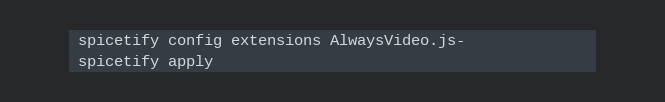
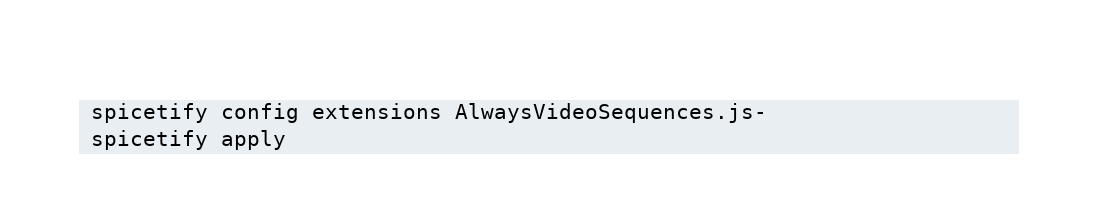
[330,34,465,48] AlwaysVideo.js- -> [455,103,768,123] AlwaysVideoSequences.js-

